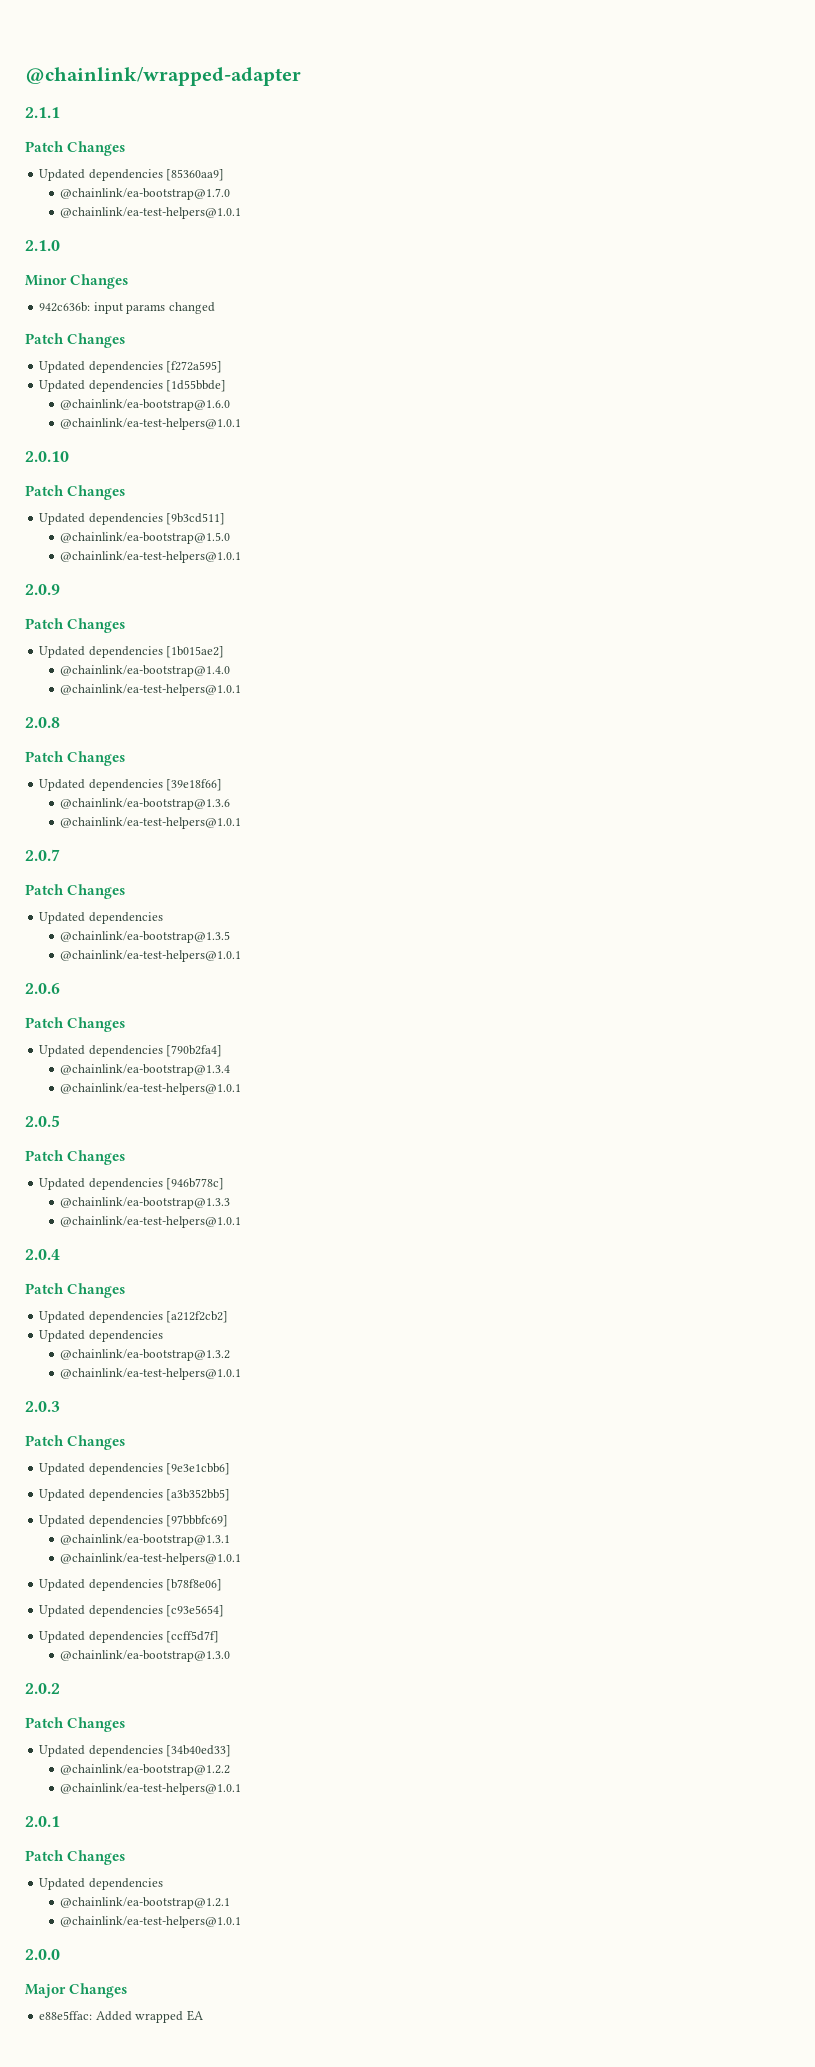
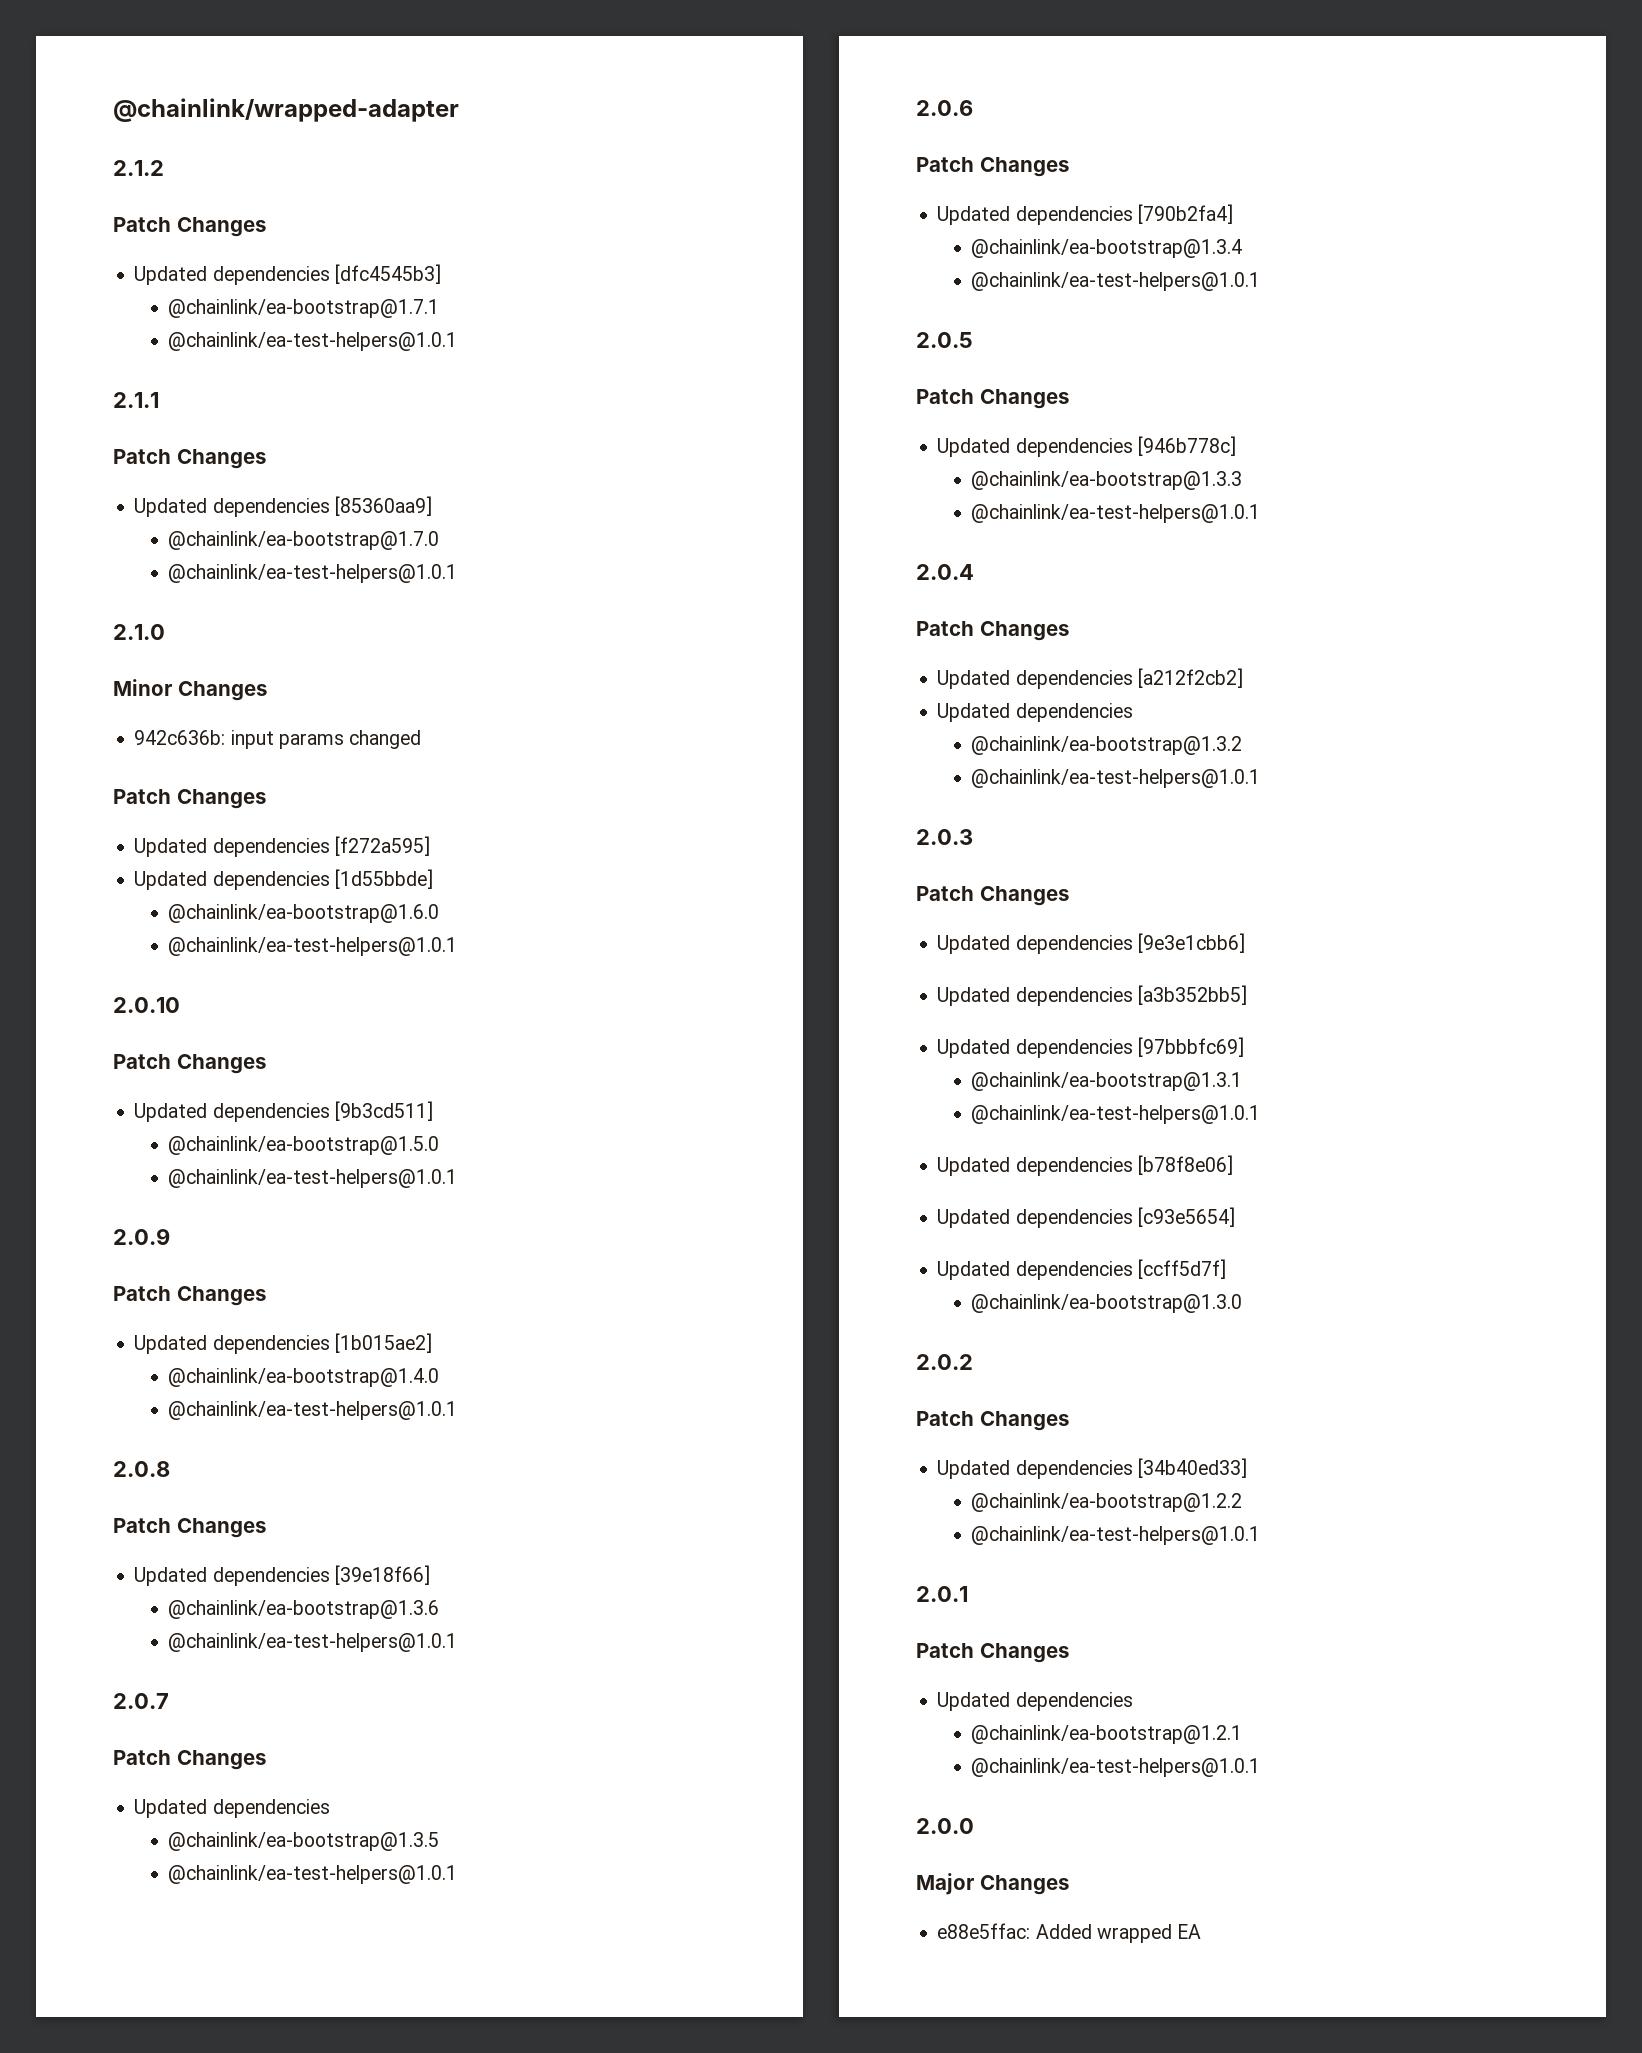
(301, 76) none -> [113,160,164,176] [113,217,266,237] [134,264,441,285] [168,299,440,318] [168,332,458,351] // 2.1.2 // Patch Changes // Updated dependencies [dfc4545b3] // @chainlink/ea-bootstrap@1.7.1 // @chainlink/ea-test-helpers@1.0.1

